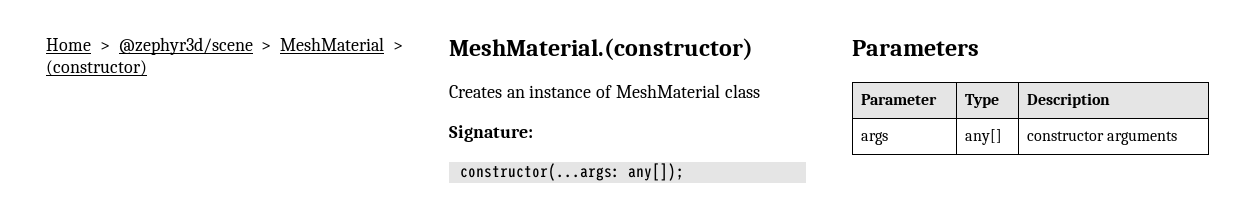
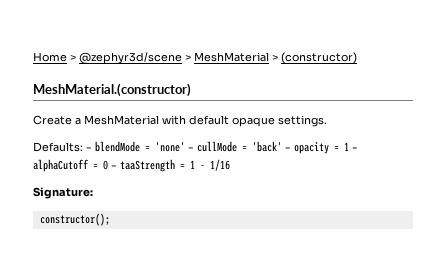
[449,84,760,98] [449,125,533,142] [459,163,684,181] [852,40,979,56] [860,94,937,105] [964,94,999,108] [1026,93,1110,108] [860,132,888,145] [964,129,1002,145] [1026,131,1178,145] Creates an instance of MeshMaterial class // Signature: // constructor(...args: any[]); // Parameters // Parameter | Type | Description // args | any[] | constructor arguments -> [33,115,327,127] [33,141,358,154] [33,159,230,172] [33,187,93,199] [39,213,110,226] Create a MeshMaterial with default opaque settings. // Defaults: - blendMode = 'none' - cullMode = 'back' - opacity = 1 - alphaCutoff = 0 - taaStrength = 1 - 1/16 // Signature: // constructor();

